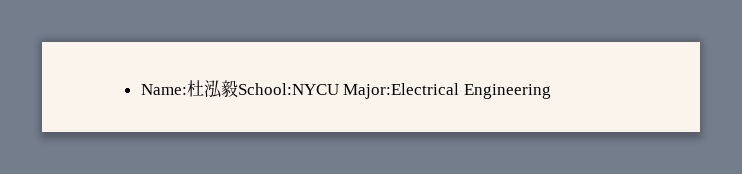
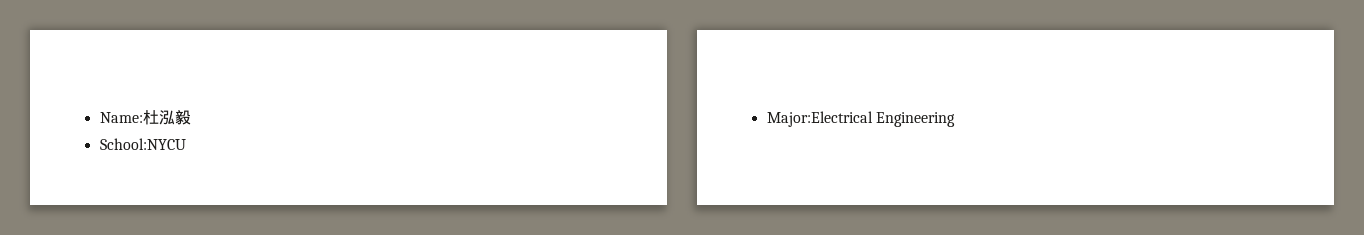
(238, 89) none -> (191, 117) //
(339, 89) none -> (186, 144) //

